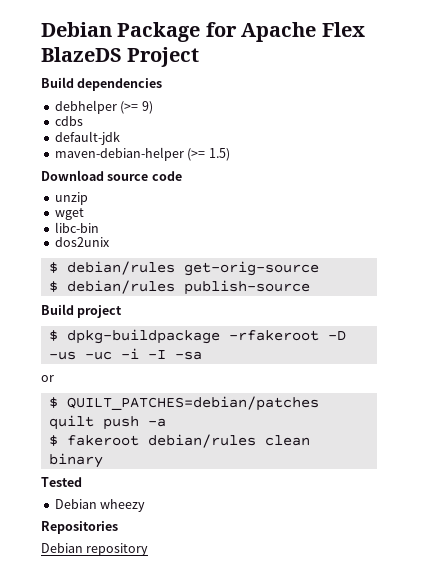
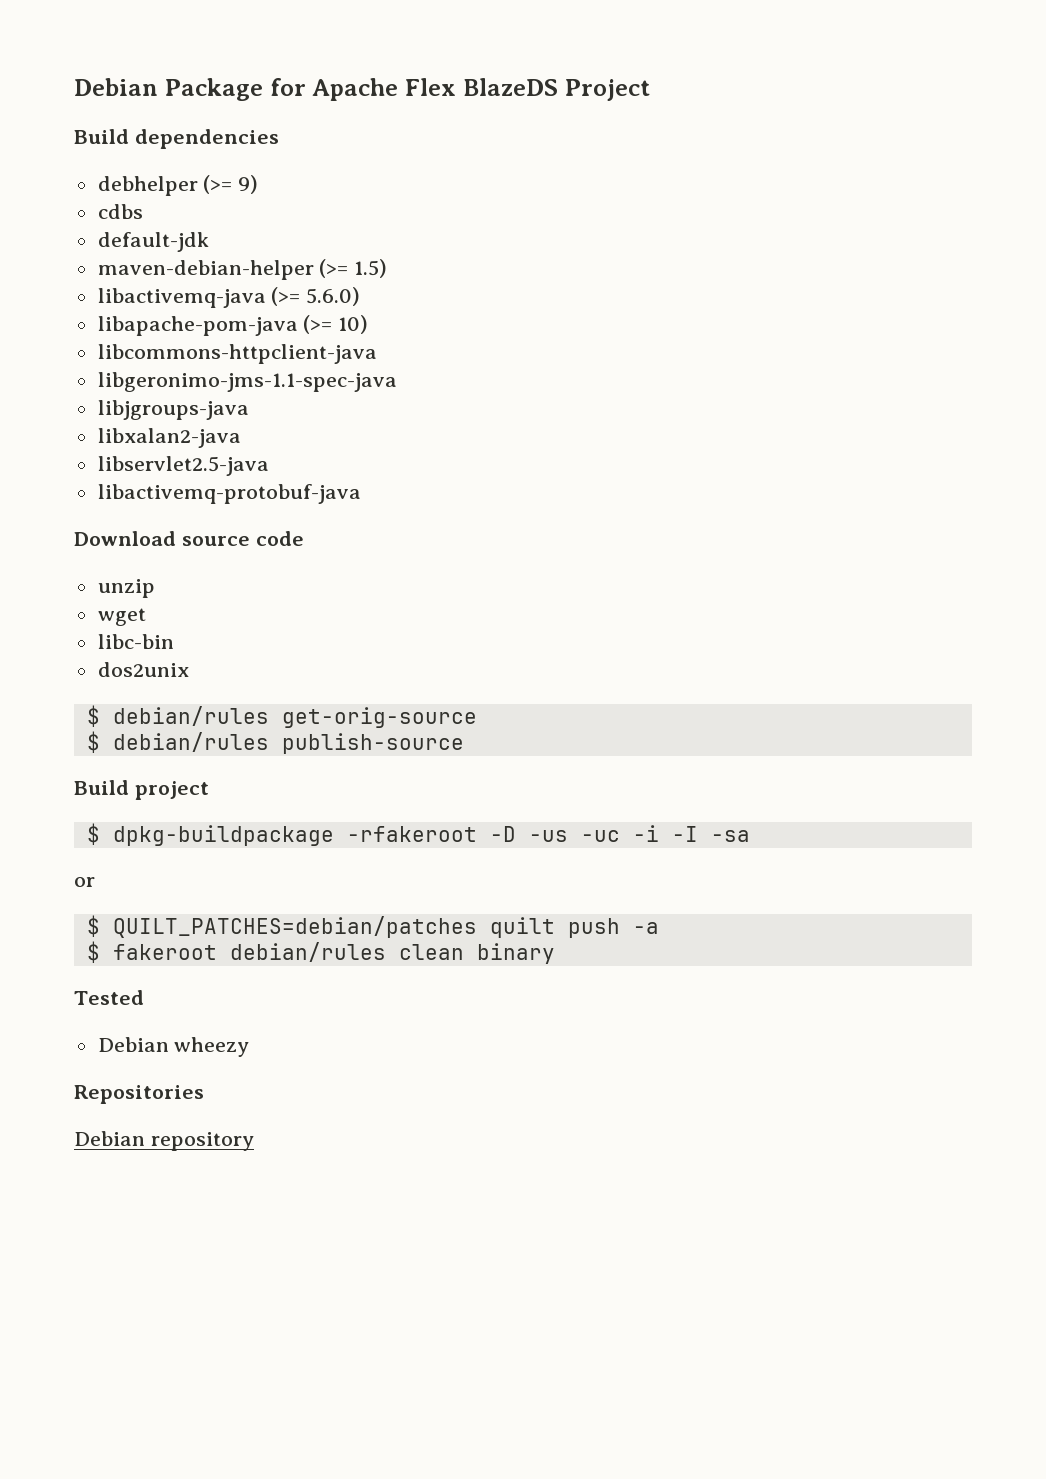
(230, 154) none -> [97,287,361,308] [97,315,369,336] [97,344,377,364] [97,372,397,392] [97,400,249,420] [97,428,241,448] [97,456,269,476] [97,484,361,504] // libactivemq-java (>= 5.6.0) // libapache-pom-java (>= 10) // libcommons-httpclient-java // libgeronimo-jms-1.1-spec-java // libjgroups-java // libxalan2-java // libservlet2.5-java // libactivemq-protobuf-java

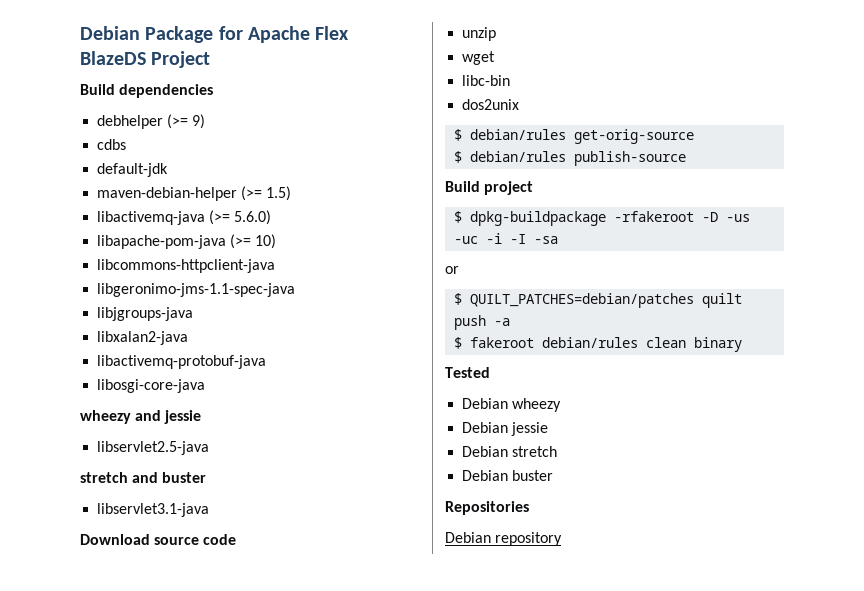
[97,456,269,476] [97,484,361,504] libservlet2.5-java // libactivemq-protobuf-java -> [97,355,267,369] [97,379,206,393] [80,410,202,424] [97,441,210,455] [80,472,207,483] [97,503,210,517] libactivemq-protobuf-java // libosgi-core-java // wheezy and jessie // libservlet2.5-java // stretch and buster // libservlet3.1-java
(250, 1047) none -> [462,422,549,436] [462,446,558,457] [462,470,554,481] // Debian jessie // Debian stretch // Debian buster

